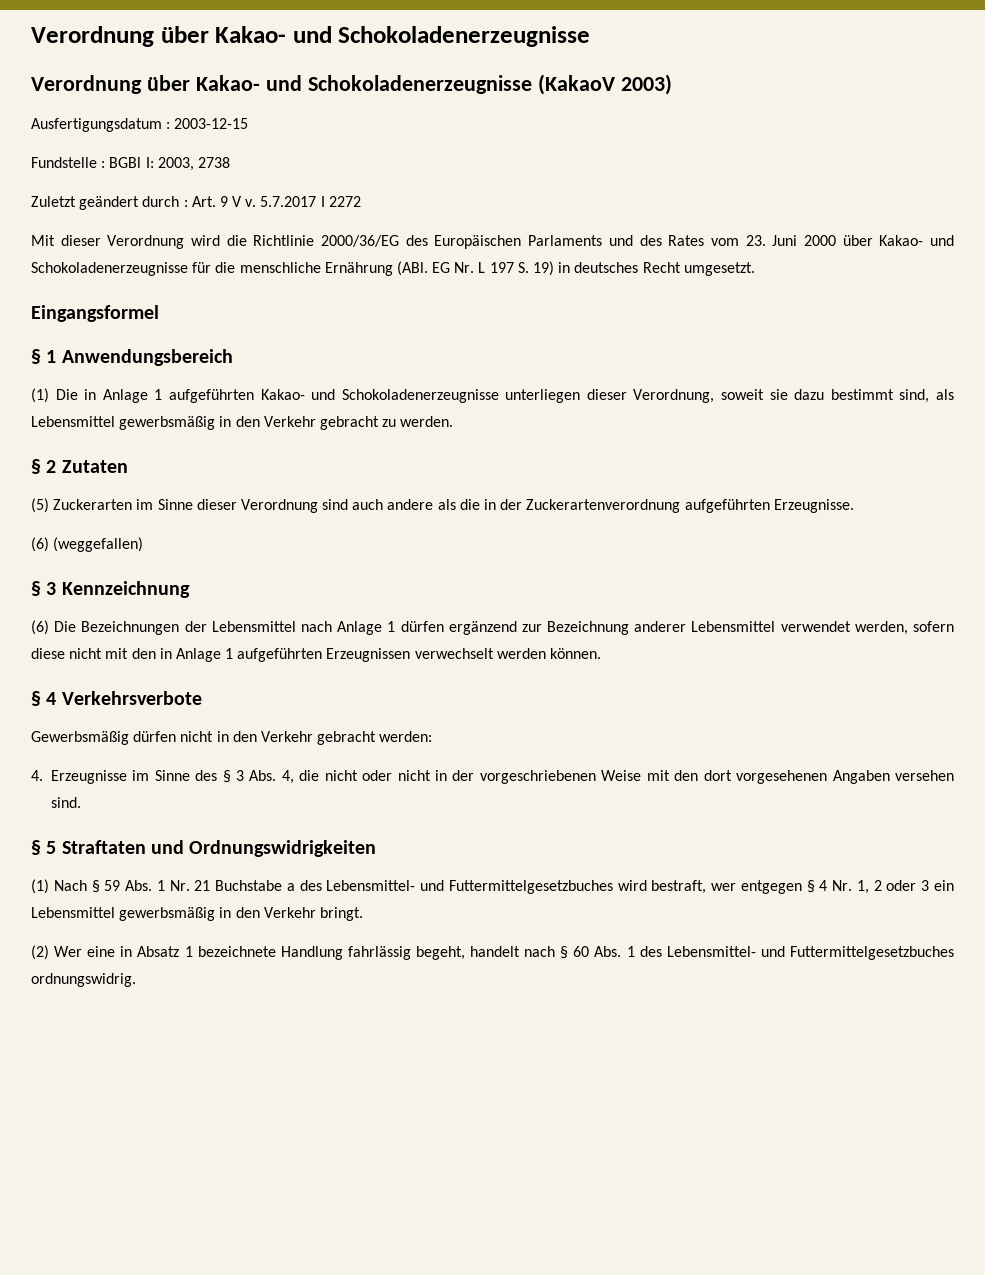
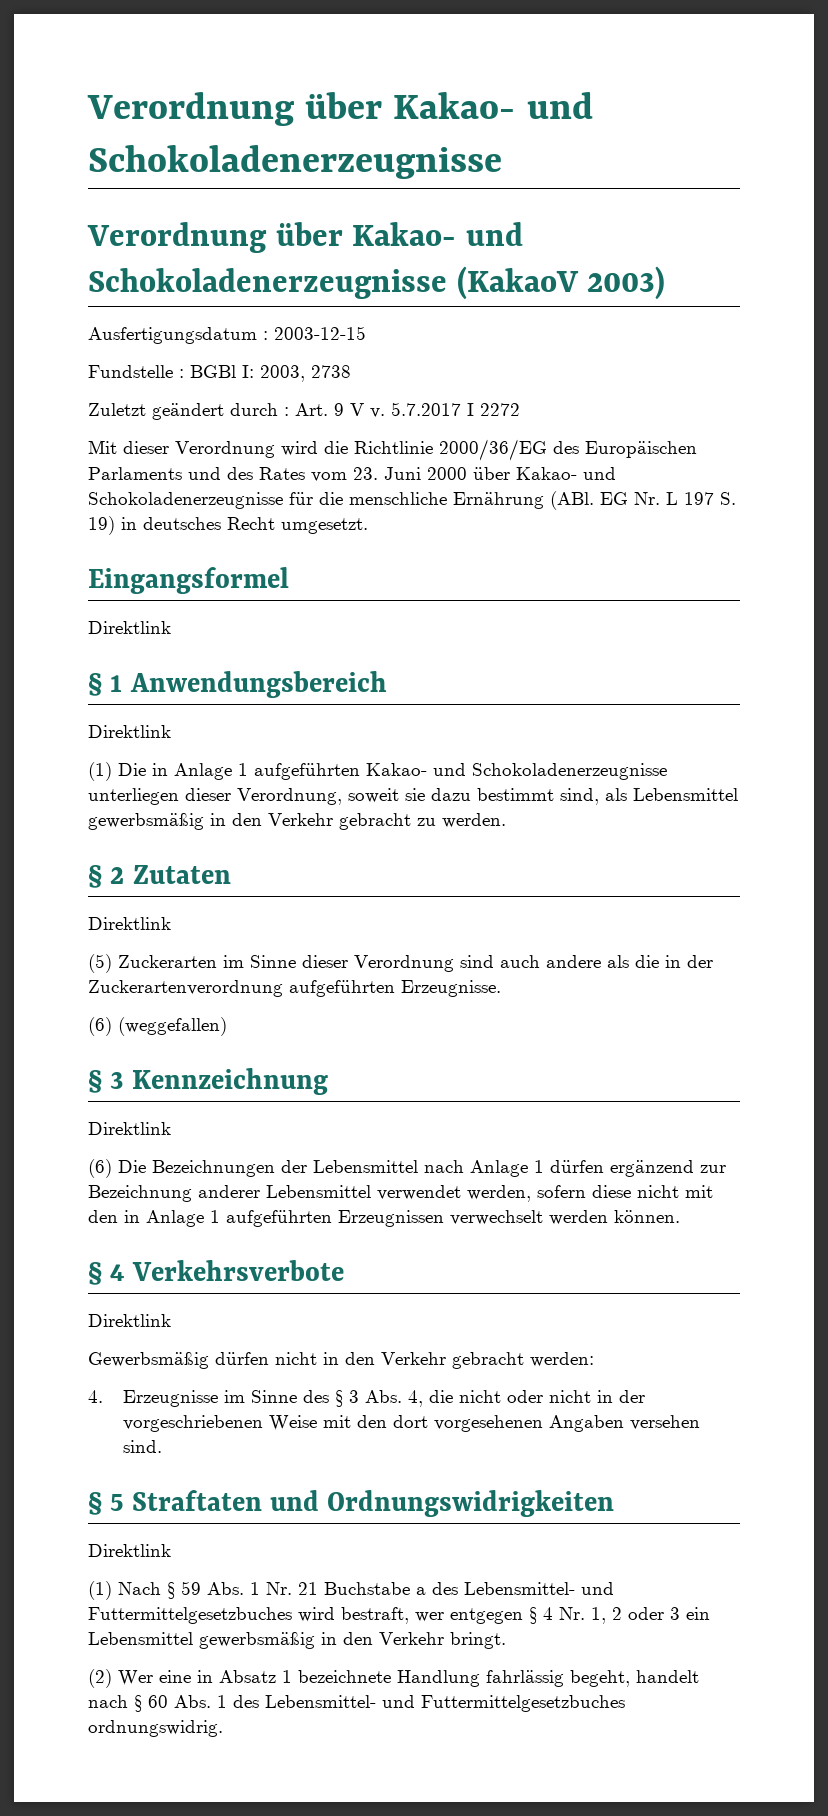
(159, 313) none -> [88,621,171,634] // Direktlink
(233, 357) none -> [88,725,171,738] // Direktlink
(128, 466) none -> [88,917,171,930] // Direktlink
(190, 589) none -> [88,1122,171,1135] // Direktlink
(202, 698) none -> [88,1314,171,1327] // Direktlink
(377, 848) none -> [88,1544,171,1557] // Direktlink

